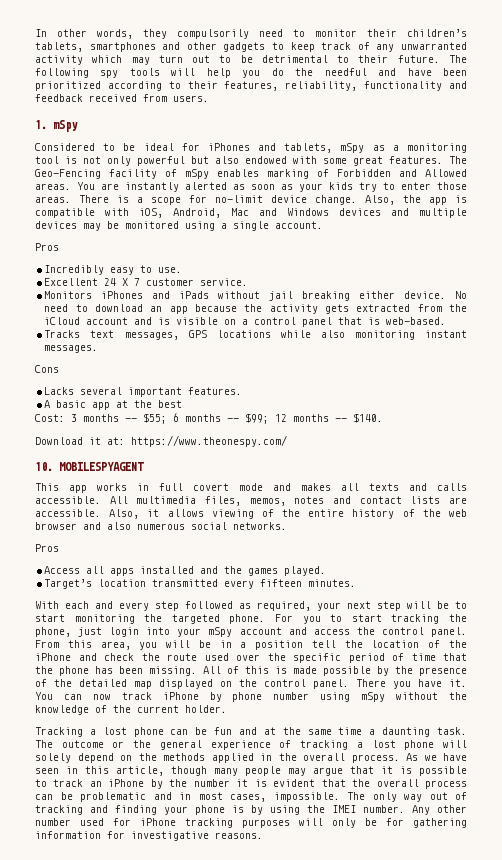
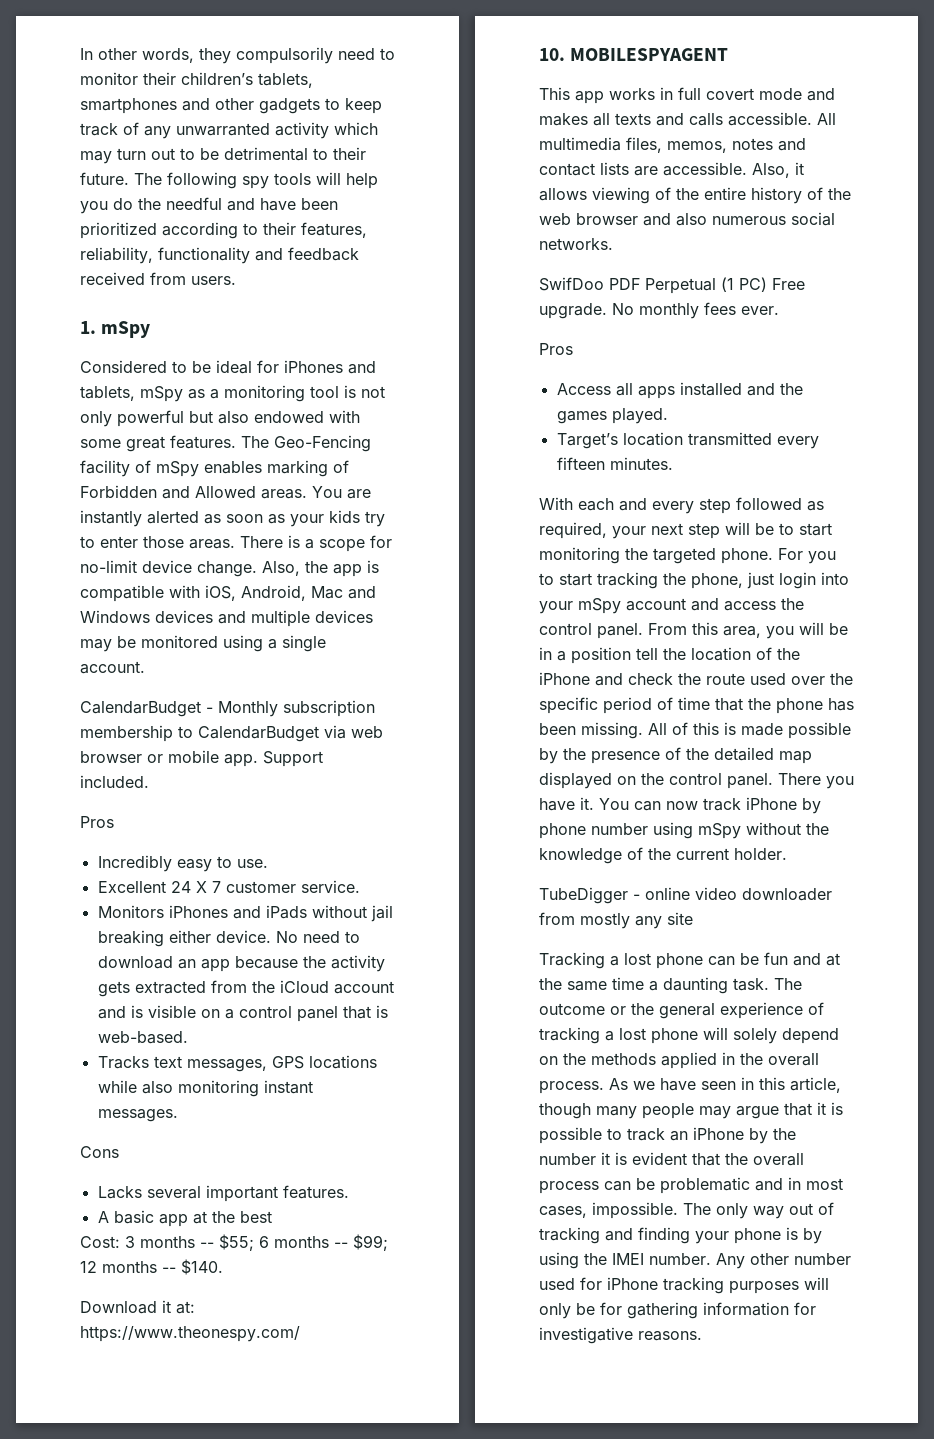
(323, 225) none -> [80,700,375,717] [80,725,383,742] [80,750,323,767] [80,775,149,788] // CalendarBudget - Monthly subscription membership to CalendarBudget via web browser or mobile app. Support included.
(287, 526) none -> [539,277,805,294] [539,302,779,319] // SwifDoo PDF Perpetual (1 PC) Free upgrade. No monthly fees ever.
(227, 709) none -> [539,887,832,904] [539,912,693,929] // TubeDigger - online video downloader from mostly any site

